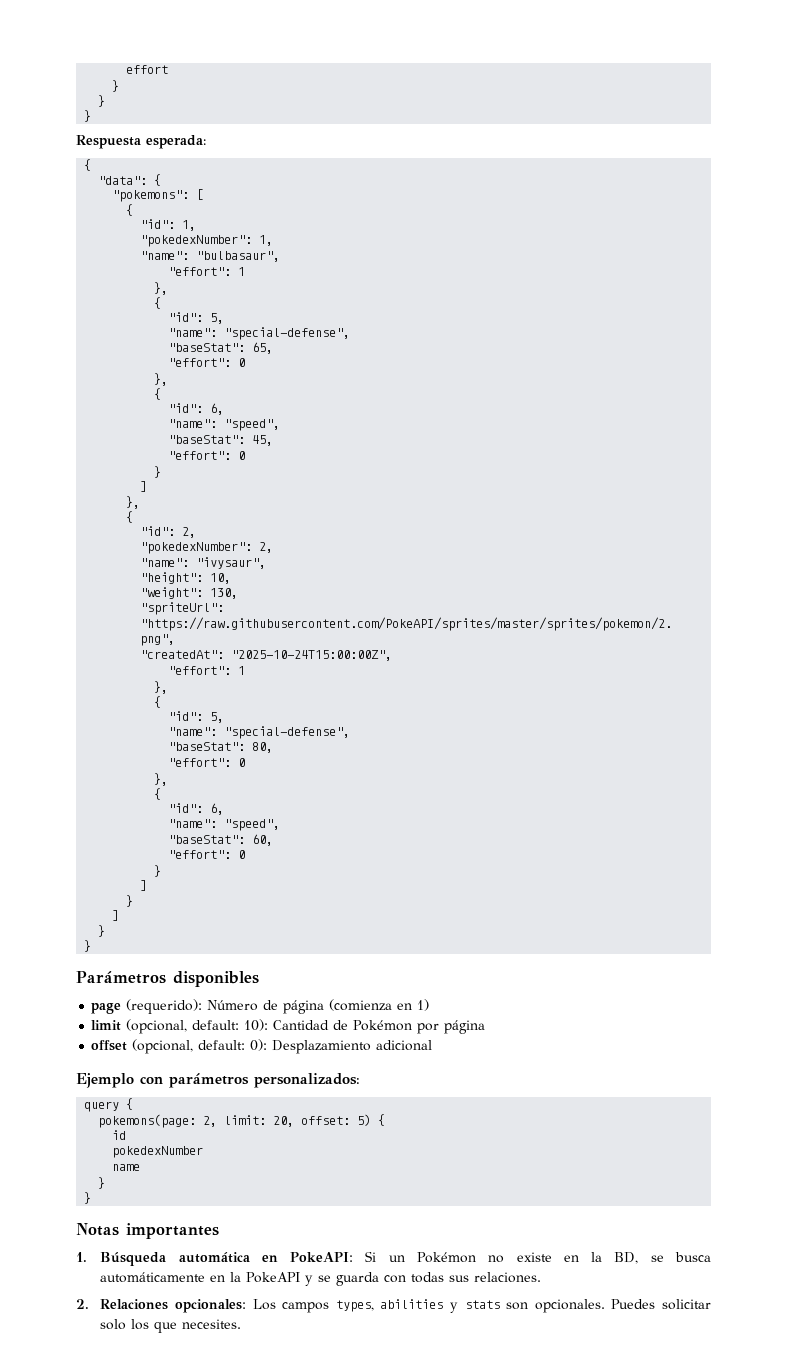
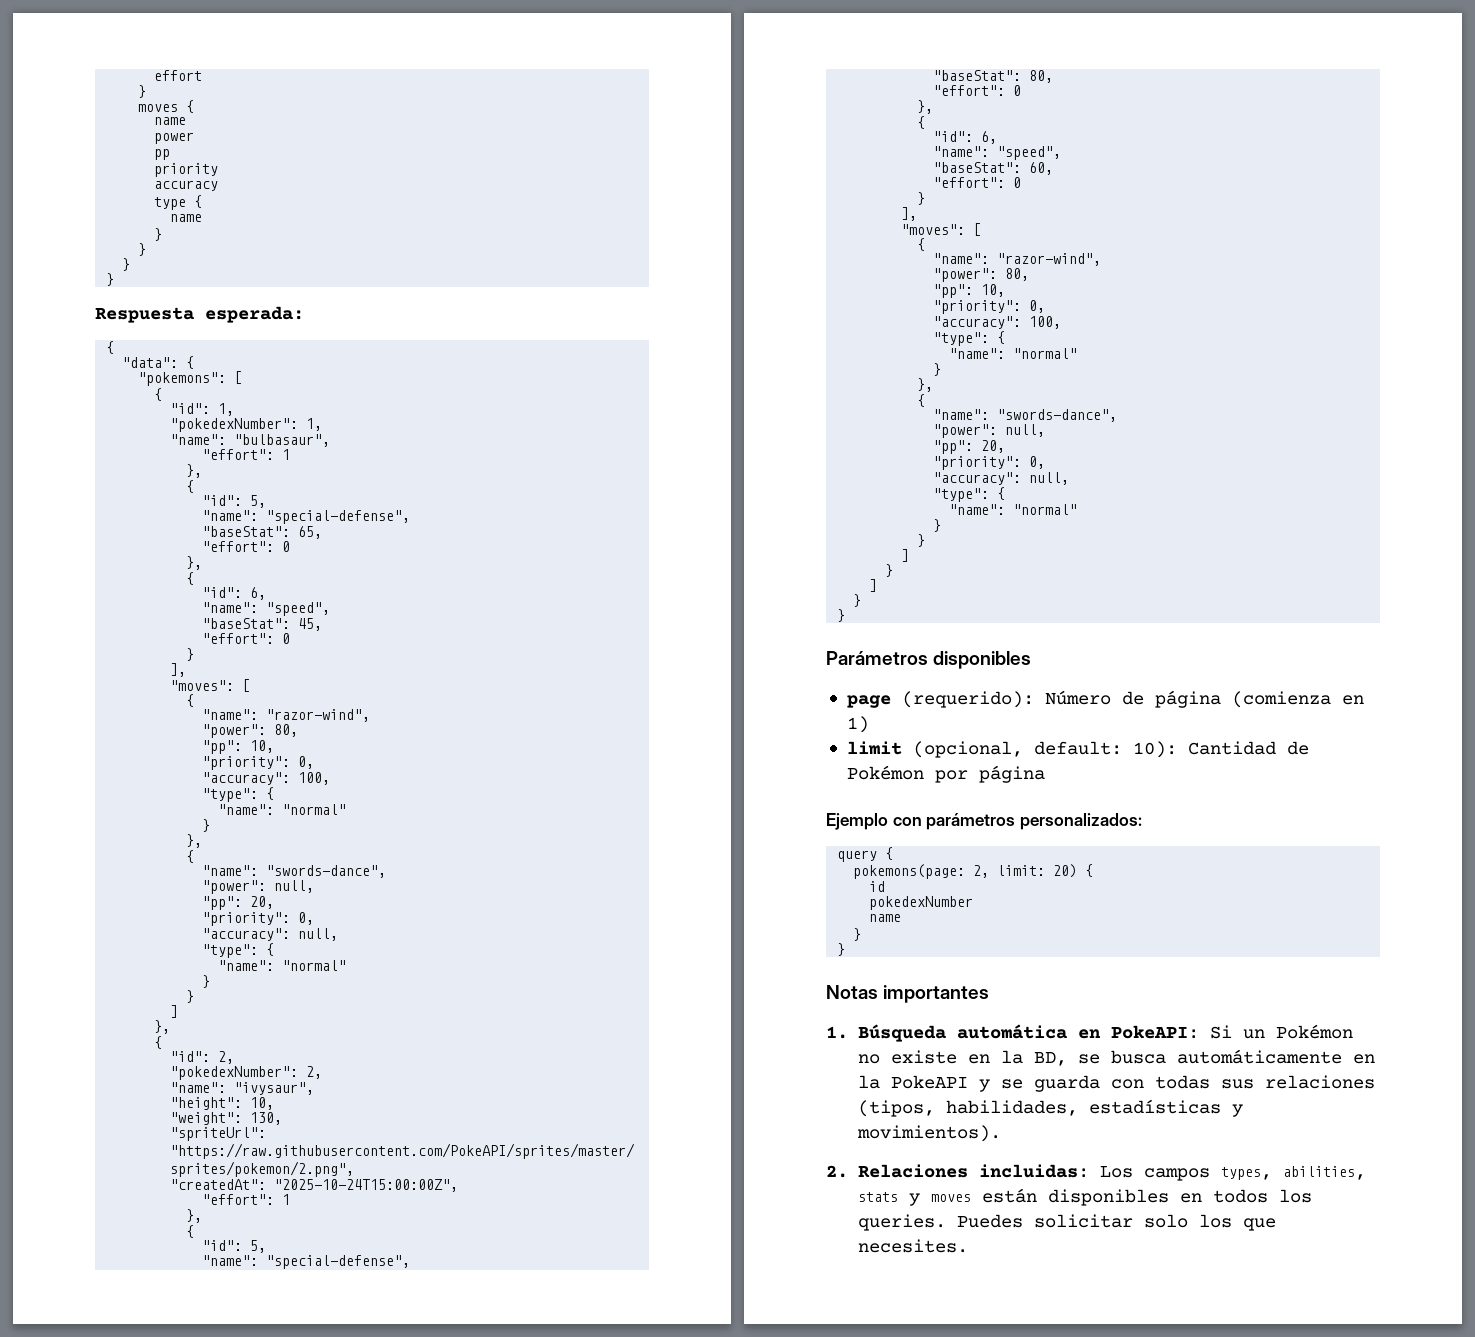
(120, 86) none -> [138,100,195,113] [154,117,187,125] [154,132,195,144] [154,149,171,160] [154,163,219,177] [154,180,219,191] [154,195,203,210] [170,214,203,222] [154,228,163,241] [138,243,147,256] // moves { // name // power // pp // priority // accuracy // type { // name // } // }
(162, 472) none -> [170,663,187,677] [170,679,251,692] [186,694,195,707] [202,709,371,722] [202,724,299,738] [202,740,275,754] [202,756,315,770] [202,772,331,785] [202,787,275,802] [218,804,347,815] [202,819,211,832] [186,834,203,848] [186,850,195,863] [202,865,387,878] [202,880,315,894] [202,896,275,910] [202,912,315,926] [202,928,339,941] [202,943,275,958] [218,960,347,971] [202,975,211,988] [186,990,195,1003] // ], // "moves": [ // { // "name": "razor-wind", // "power": 80, // "pp": 10, // "priority": 0, // "accuracy": 100, // "type": { // "name": "normal" // } // }, // { // "name": "swords-dance", // "power": null, // "pp": 20, // "priority": 0, // "accuracy": null, // "type": { // "name": "normal" // } // }
(162, 871) none -> [901,207,918,221] [901,223,982,236] [917,238,926,251] [933,253,1102,266] [933,268,1030,282] [933,284,1006,298] [933,300,1046,314] [933,316,1062,329] [933,331,1006,346] [949,348,1078,359] [933,363,942,376] [917,378,934,392] [917,394,926,407] [933,409,1118,422] [933,424,1046,438] [933,440,1006,454] [933,456,1046,470] [933,472,1070,485] [933,487,1006,502] [949,504,1078,515] [933,519,942,532] [917,534,926,547] // ], // "moves": [ // { // "name": "razor-wind", // "power": 80, // "pp": 10, // "priority": 0, // "accuracy": 100, // "type": { // "name": "normal" // } // }, // { // "name": "swords-dance", // "power": null, // "pp": 20, // "priority": 0, // "accuracy": null, // "type": { // "name": "normal" // } // }
[91,1039,433,1054] // offset (opcional, default: 0): Desplazamiento adicional -> (1045, 774) none
[273,1114,372,1127] 20, offset: 5) -> [1053,864,1078,878] 20)
[474,1272,542,1283] relaciones. -> [1264,1075,1375,1089] [857,1099,1243,1117] [856,1125,1001,1142] relaciones (tipos, habilidades, estadísticas y movimientos).
[174,1299,246,1313] opcionales: -> [978,1164,1089,1178] incluidas:
[380,1299,605,1313] abilities y stats son opcionales. -> [1282,1166,1366,1180] [857,1188,1312,1206] [857,1214,946,1231] abilities, stats y moves están disponibles en todos los queries.

